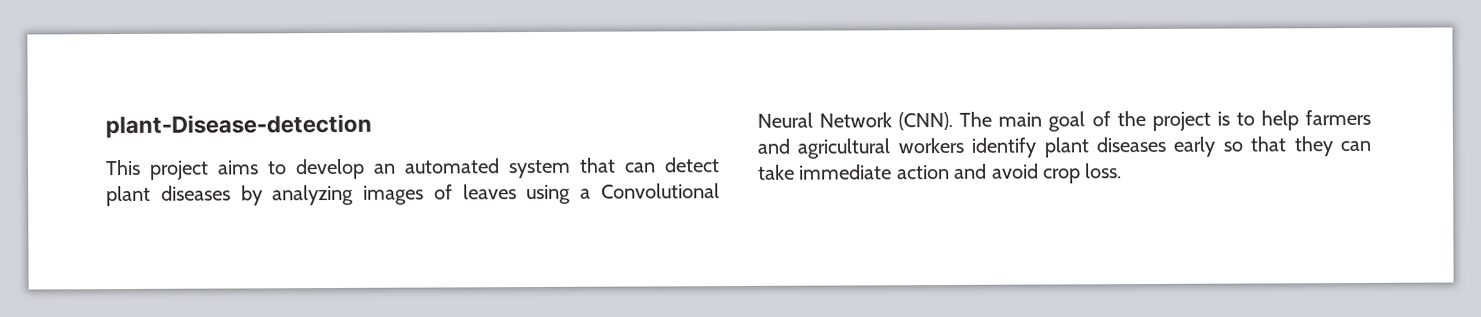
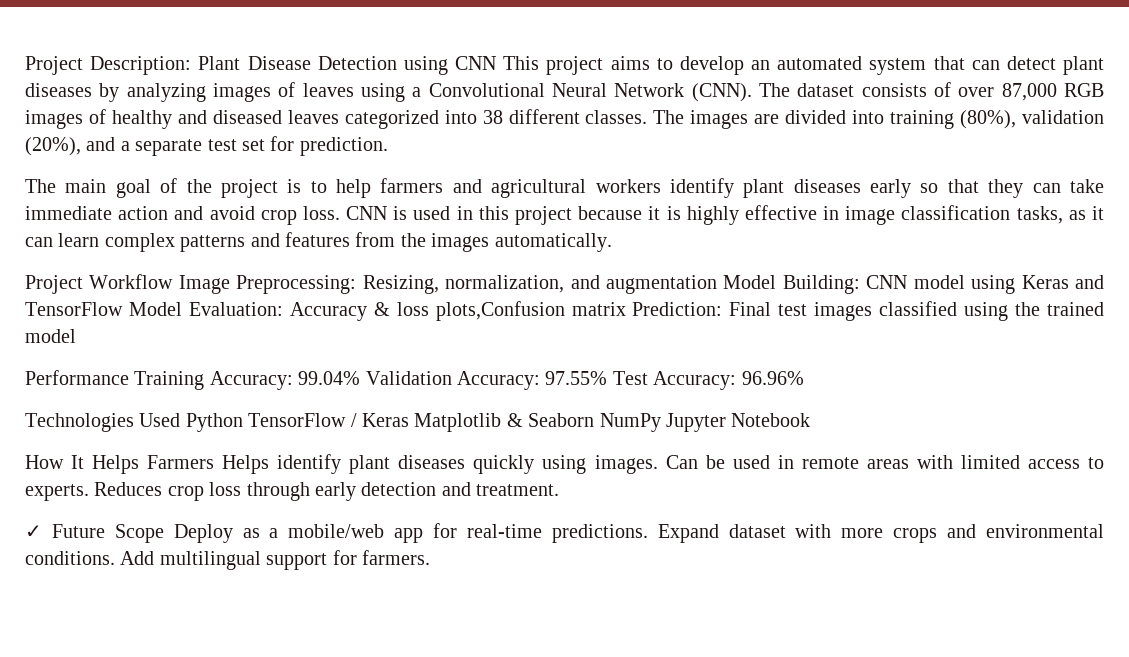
[105,113,372,139] plant-Disease-detection // -> [25,56,497,75] Project Description: Plant Disease Detection using CNN
(993, 119) none -> [797,82,1105,101] [25,109,1104,129] [25,136,388,156] [25,179,56,193] dataset consists of over 87,000 RGB images of healthy and diseased leaves categorized into 38 different classes. The images are divided into training (80%), validation (20%), and a separate test set for prediction. // The
(1123, 171) none -> [346,205,1104,225] [25,232,612,252] [25,274,1105,294] [25,301,1104,321] [25,329,76,343] [25,370,804,390] [25,413,811,432] [25,454,1104,474] [25,482,560,501] [25,523,1104,543] [25,550,430,570] CNN is used in this project because it is highly effective in image classification tasks, as it can learn complex patterns and features from the images automatically. // Project Workflow Image Preprocessing: Resizing, normalization, and augmentation Model Building: CNN model using Keras and TensorFlow Model Evaluation: Accuracy & loss plots,Confusion matrix Prediction: Final test images classified using the trained model // Performance Training Accuracy: 99.04% Validation Accuracy: 97.55% Test Accuracy: 96.96% // Technologies Used Python TensorFlow / Keras Matplotlib & Seaborn NumPy Jupyter Notebook // How It Helps Farmers Helps identify plant diseases quickly using images. Can be used in remote areas with limited access to experts. Reduces crop loss through early detection and treatment. // ✓ Future Scope Deploy as a mobile/web app for real-time predictions. Expand dataset with more crops and environmental conditions. Add multilingual support for farmers.

